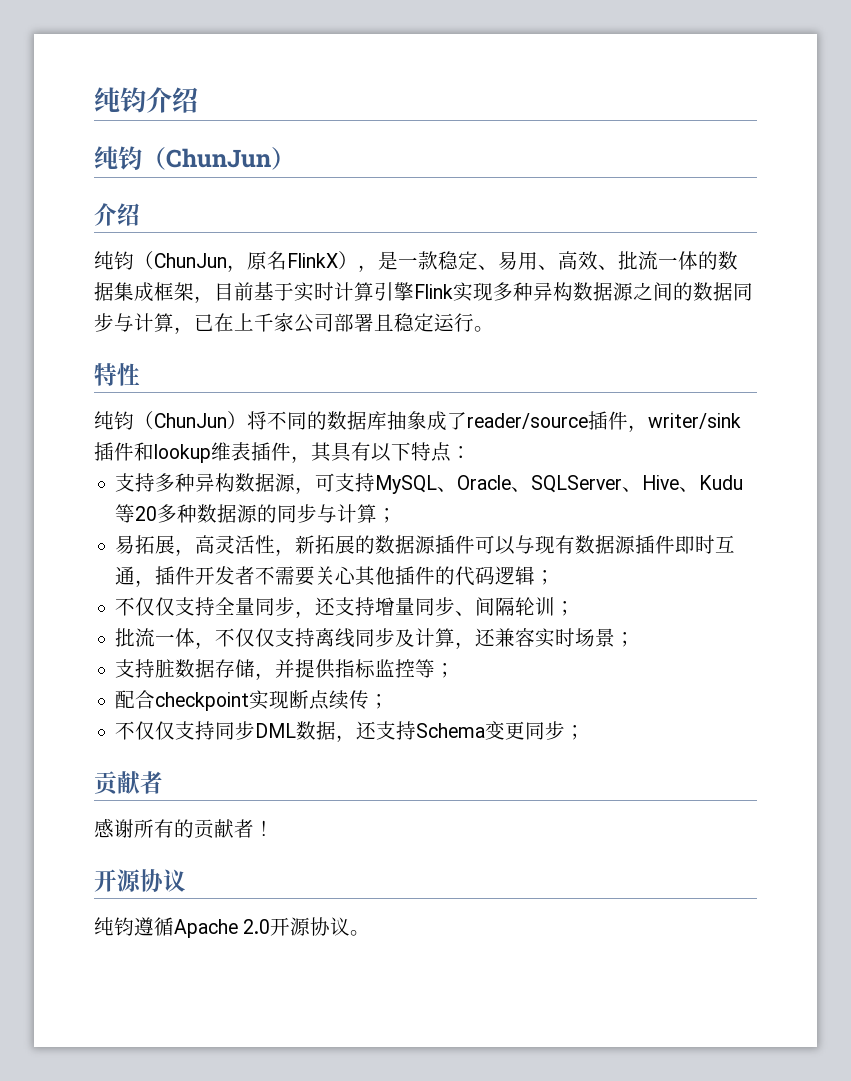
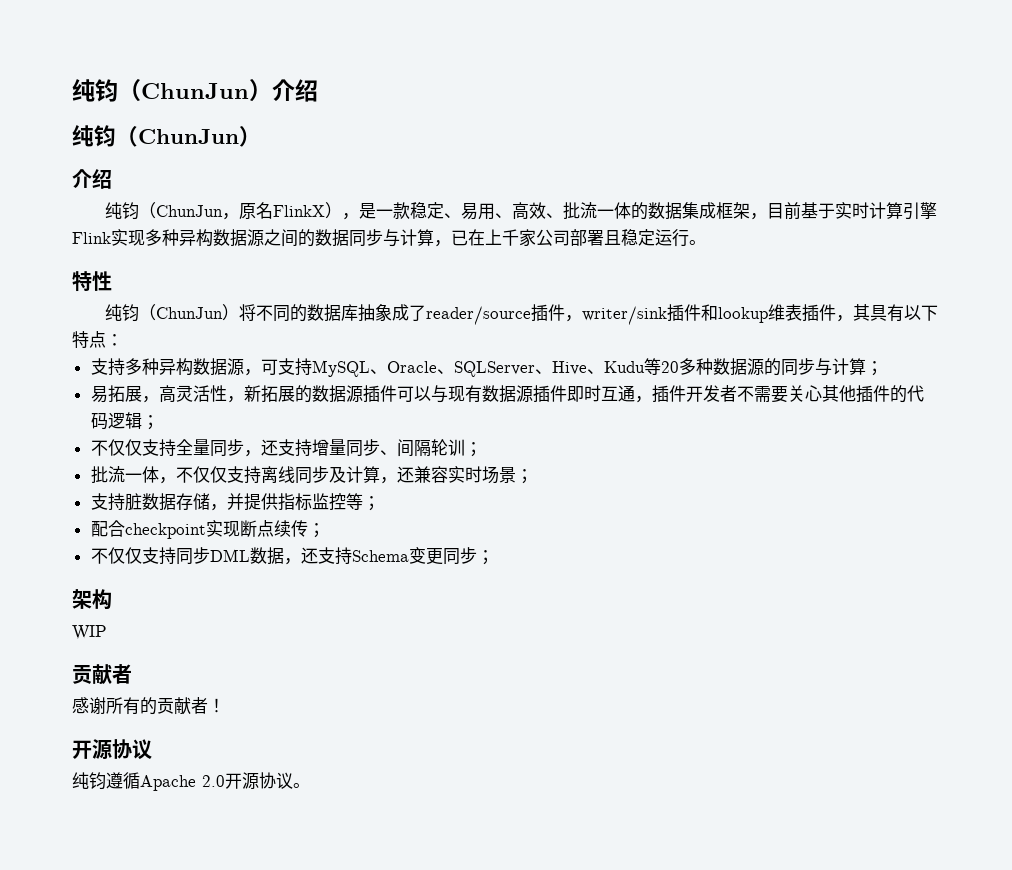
[94,87,146,113] 纯钧 -> [72,79,272,102] 纯钧（ChunJun）
(586, 732) none -> [72,589,112,610] [72,625,107,640] // 架构 // WIP

